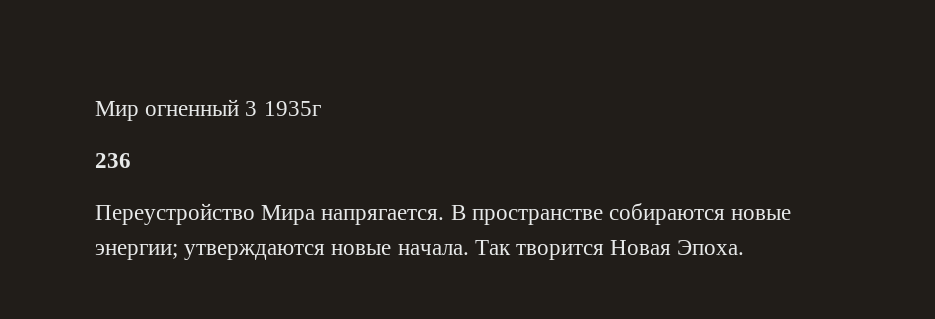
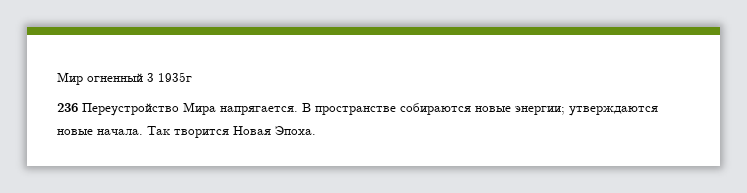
(131, 160) // -> (78, 107) none

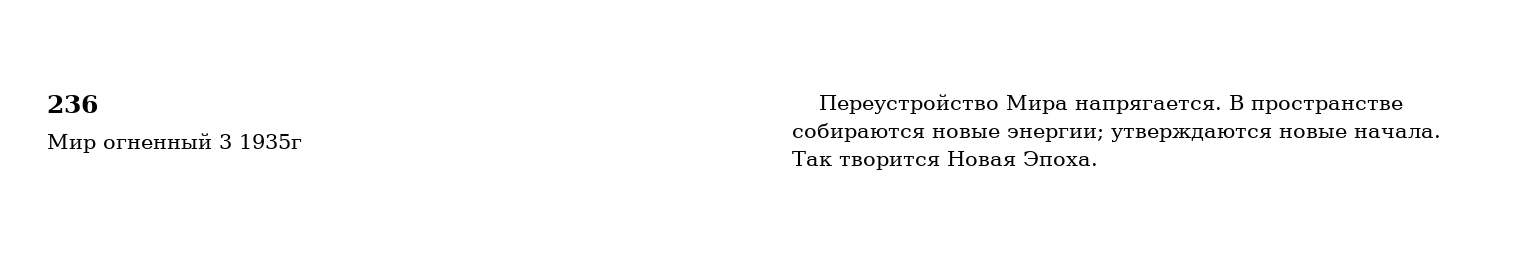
(57, 78) none -> [47,95,98,113] 236 //
[57,103,78,112] 236 -> (302, 141) none

